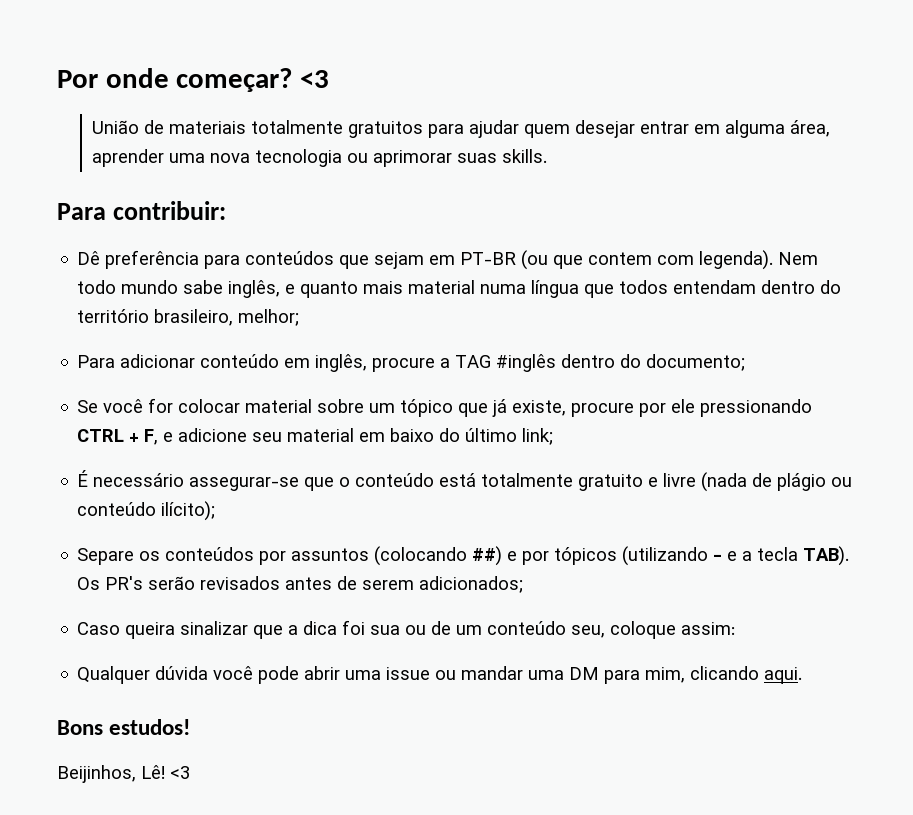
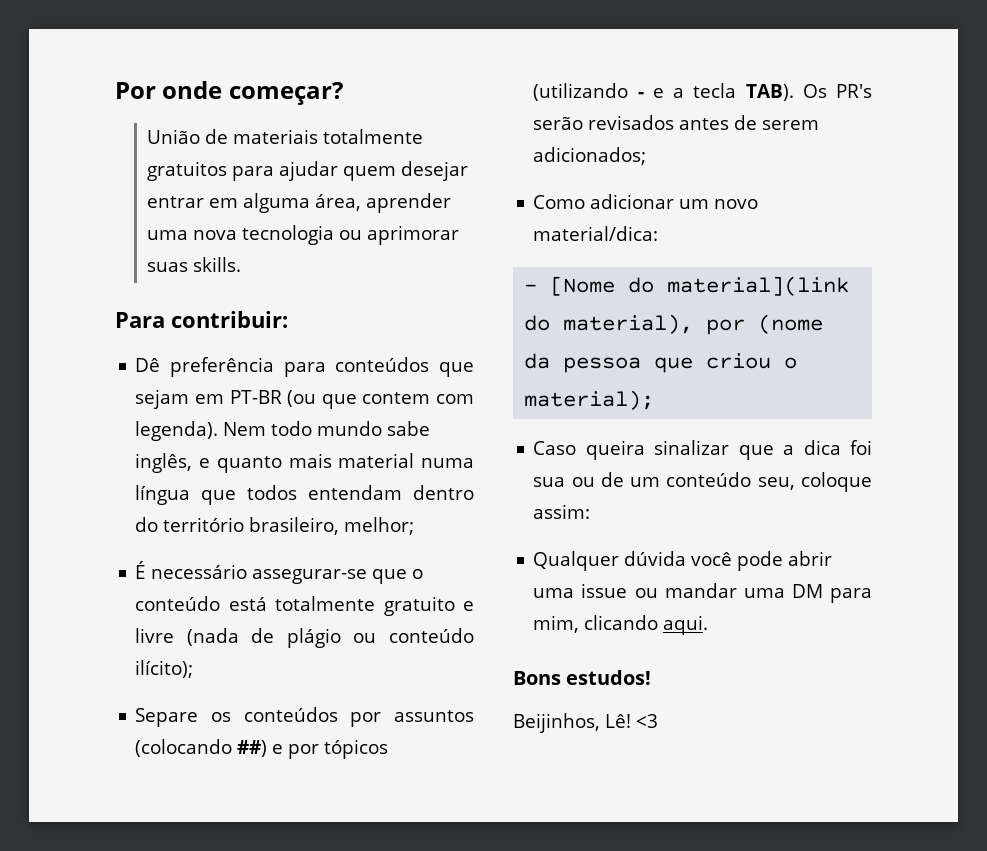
[300,70,330,88] <3 -> (343, 93) none
[77,354,746,372] [77,398,813,417] [77,428,554,445] // Para adicionar conteúdo em inglês, procure a TAG #inglês dentro do documento; // Se você for colocar material sobre um tópico que já existe, procure por ele pressionando CTRL + F, e adicione seu material em baixo do último link; -> (415, 526) none
(524, 584) none -> [533,194,759,209] [533,226,659,241] [524,276,850,296] [524,314,824,335] [524,353,798,373] [524,390,655,410] // Como adicionar um novo material/dica: // - [Nome do material](link do material), por (nome da pessoa que criou o material);

